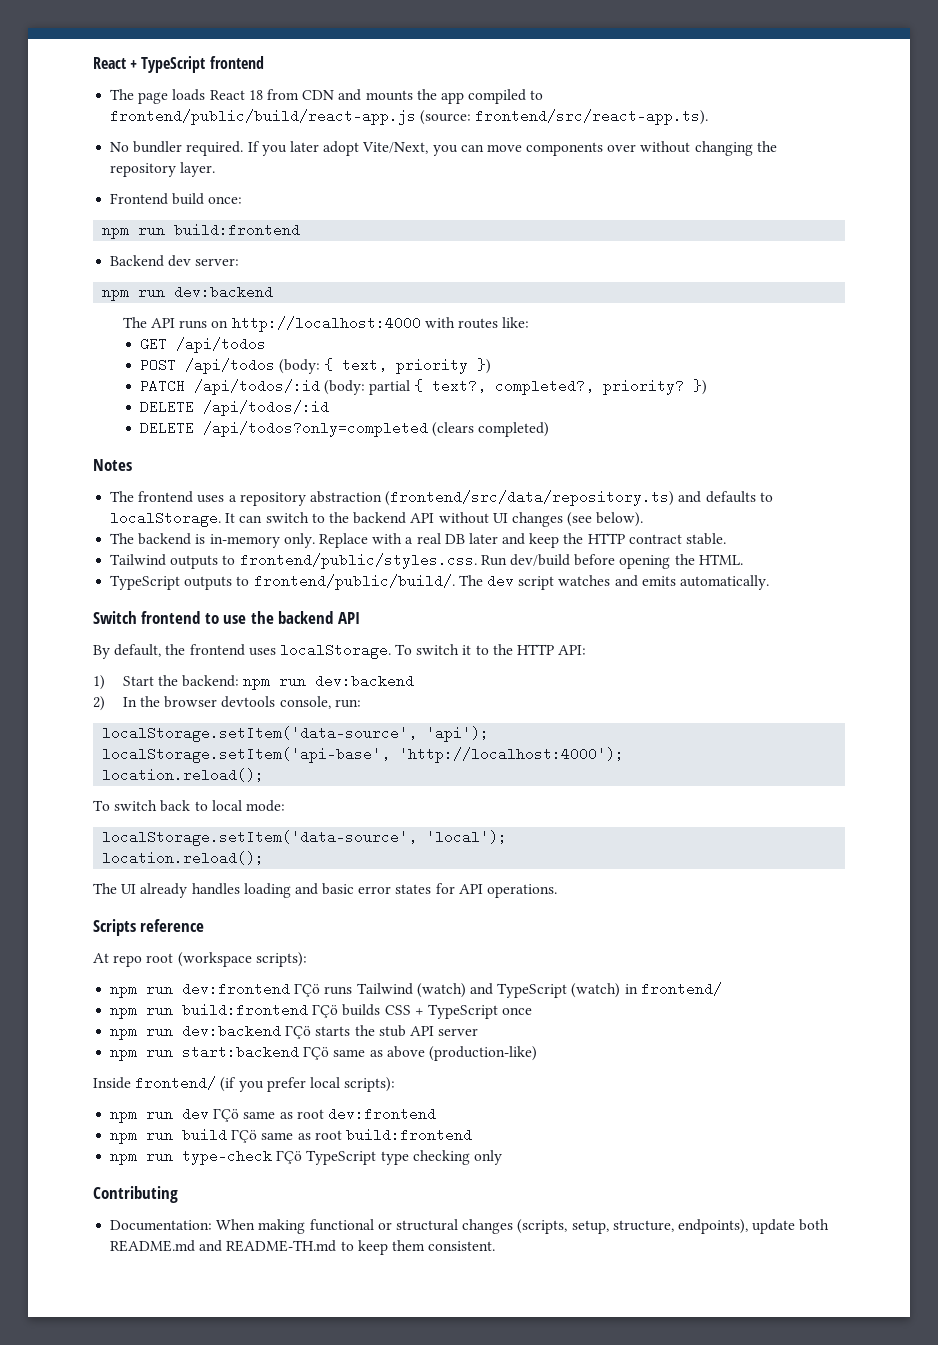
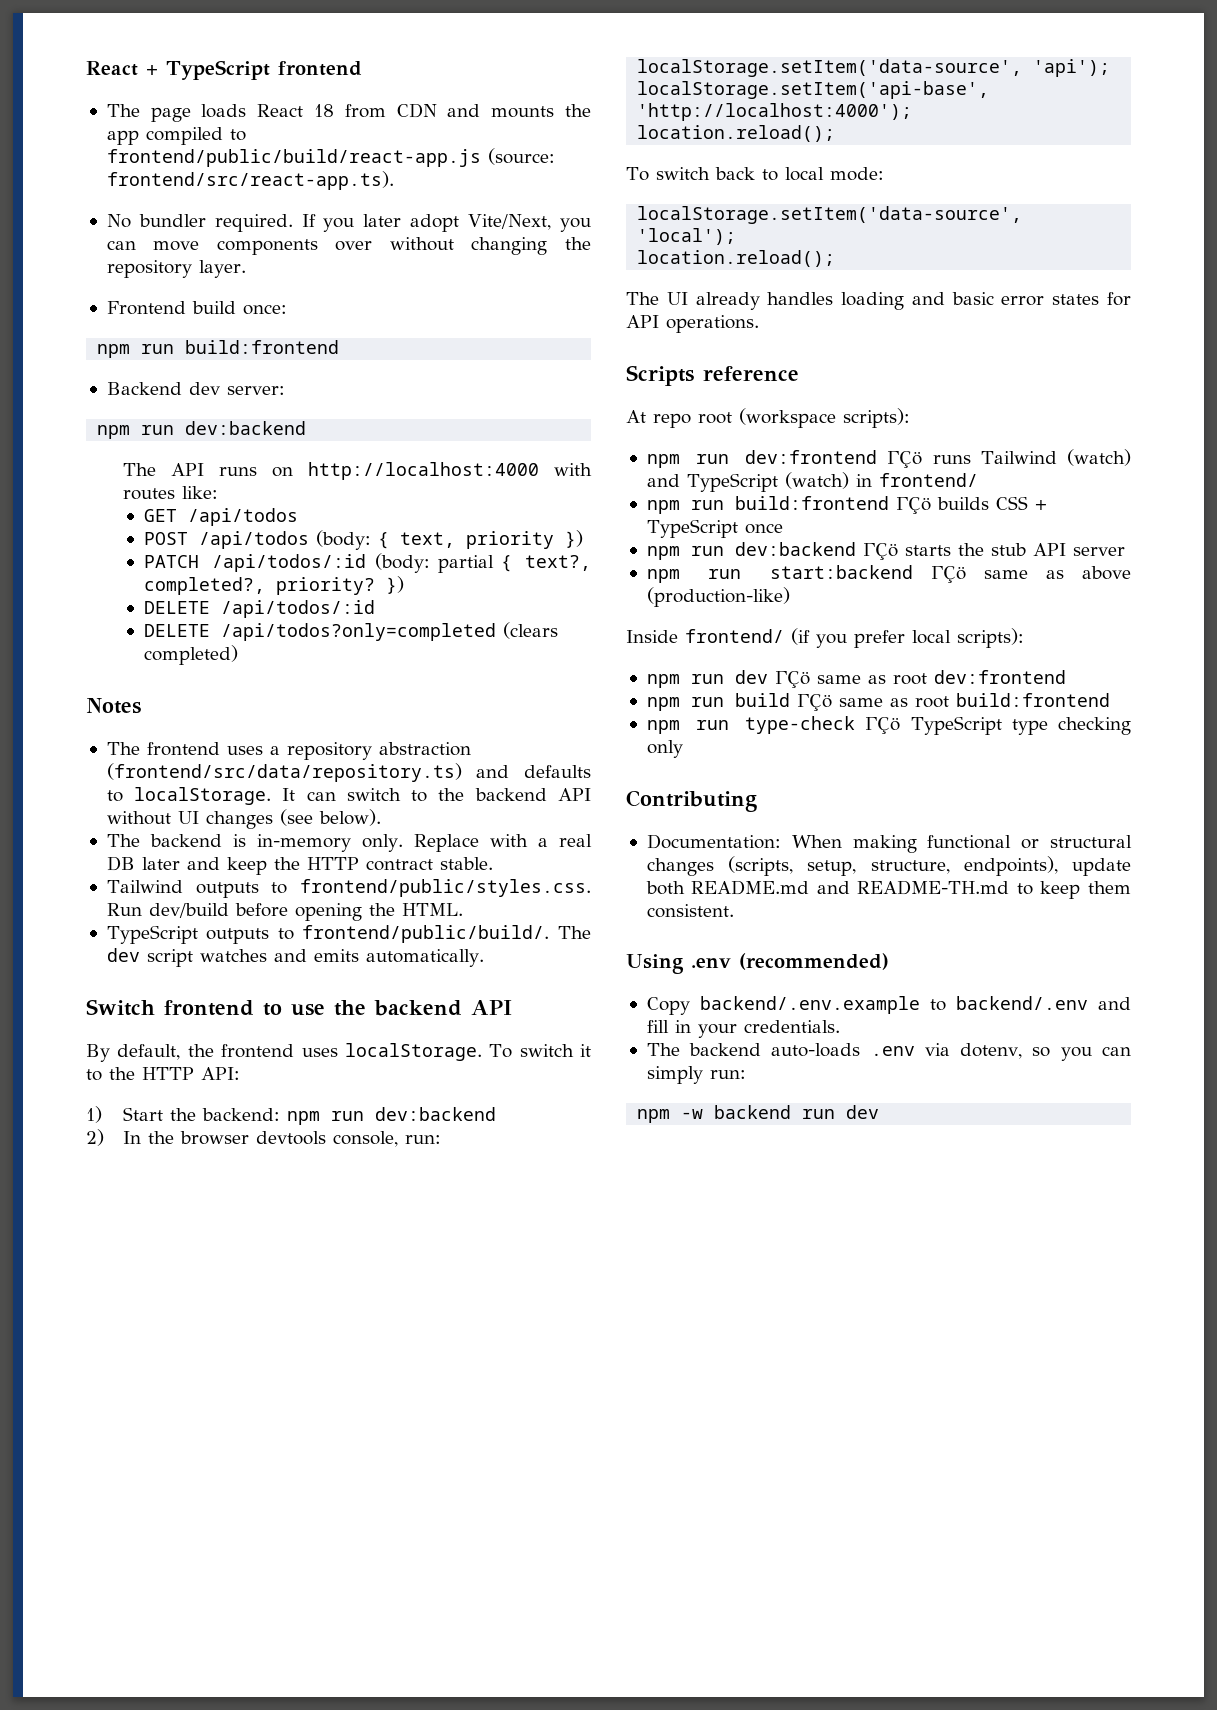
(496, 1246) none -> [626,953,889,974] [646,996,1131,1015] [646,1020,840,1038] [646,1043,1131,1061] [646,1066,746,1084] [637,1105,880,1123] // Using .env (recommended) // Copy backend/.env.example to backend/.env and fill in your credentials. // The backend auto-loads .env via dotenv, so you can simply run: // npm -w backend run dev

